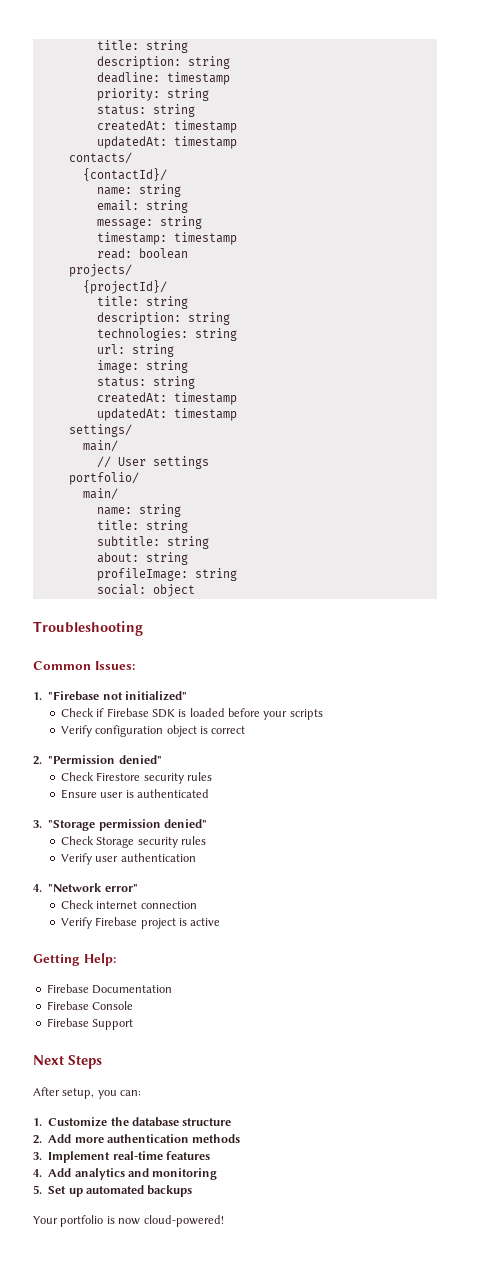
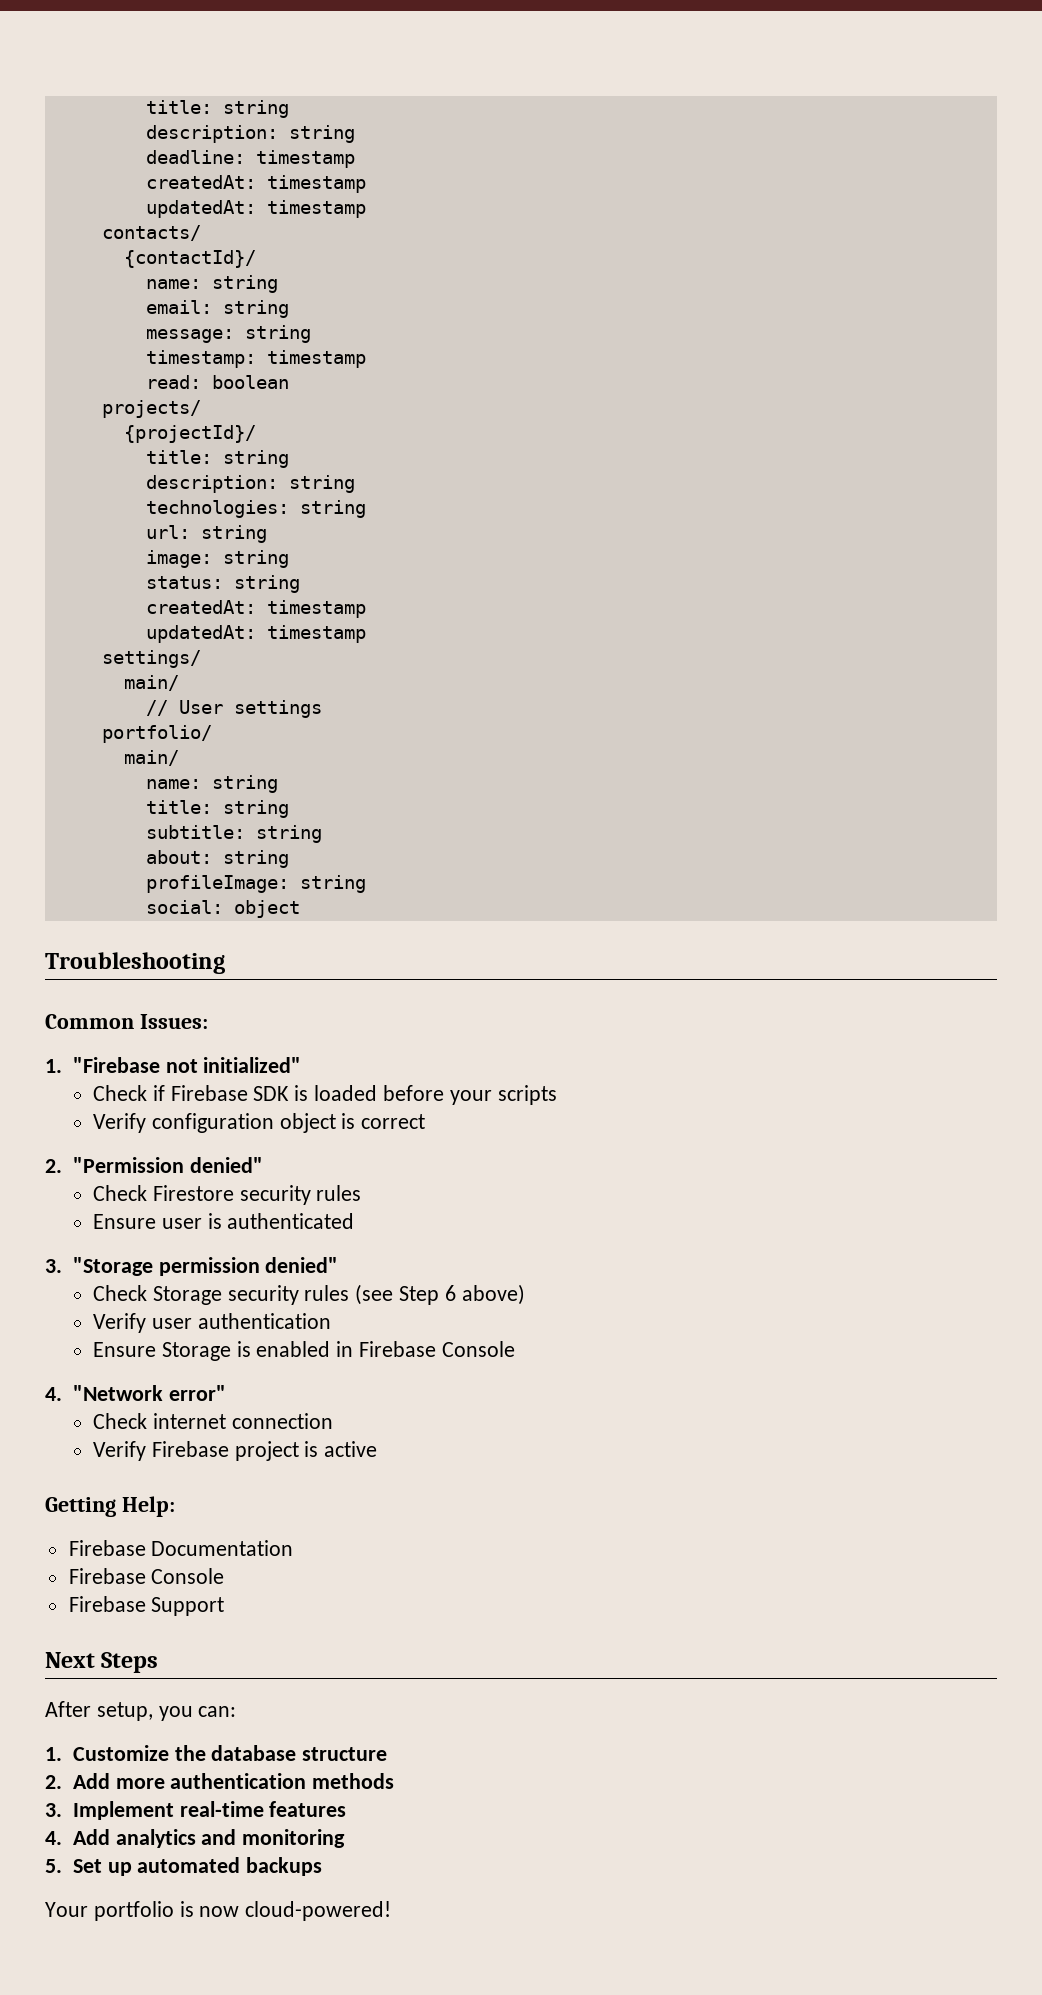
[96,88,209,101] [96,104,195,117] // priority: string // status: string -> (355, 159) none
(206, 840) none -> [355,1284,525,1305] (see Step 6 above)
(196, 857) none -> [93,1341,515,1361] // Ensure Storage is enabled in Firebase Console

